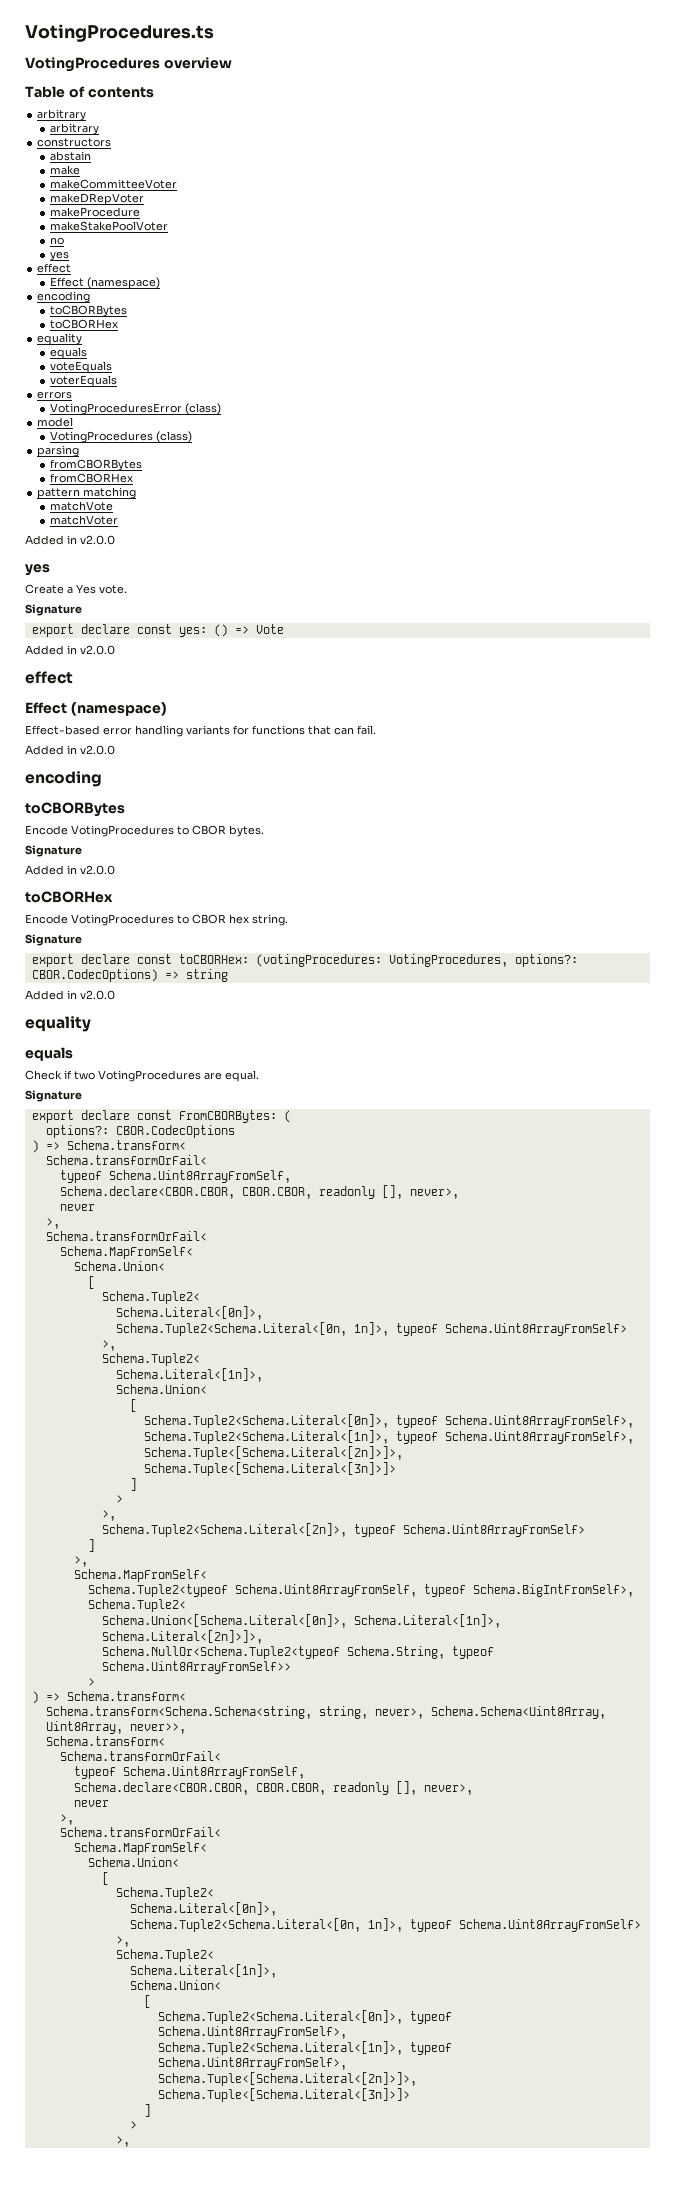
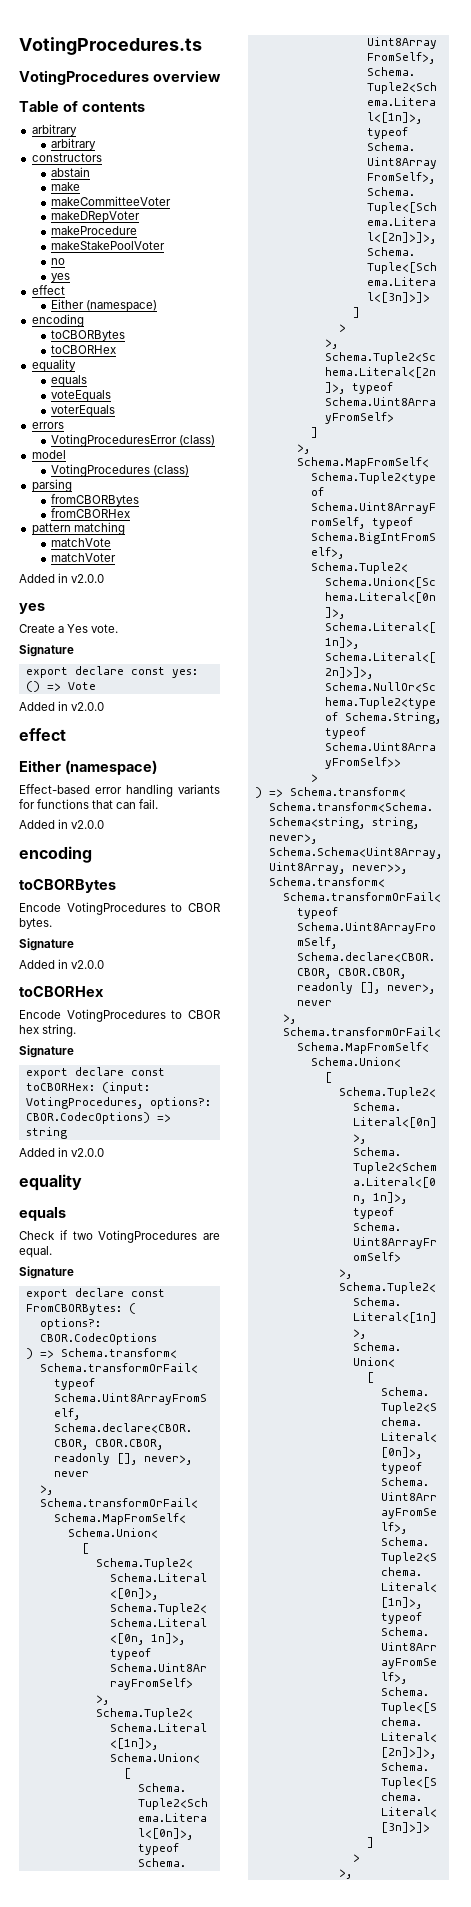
[49,277,84,287] Effect -> [50,299,84,309] Either
[25,702,67,714] Effect -> [19,760,61,772] Either
[255,954,382,967] (votingProcedures: -> [101,1082,150,1094] (input:

